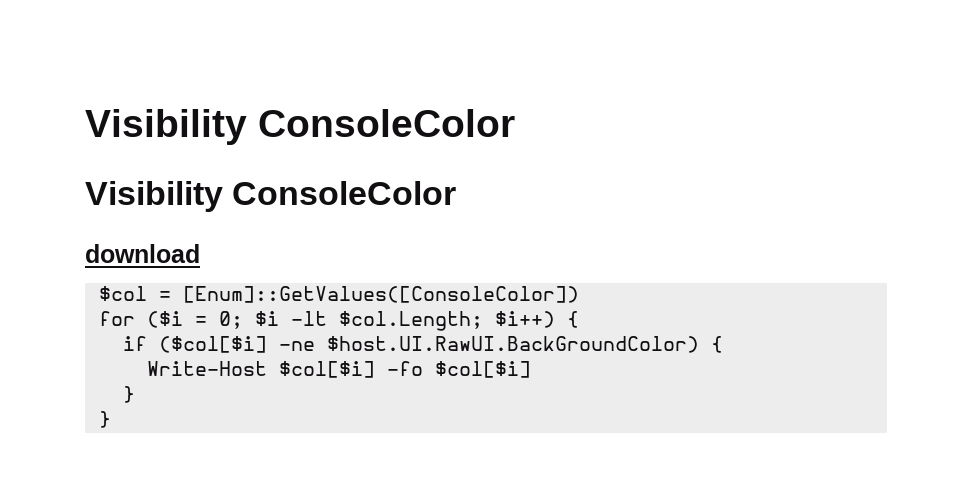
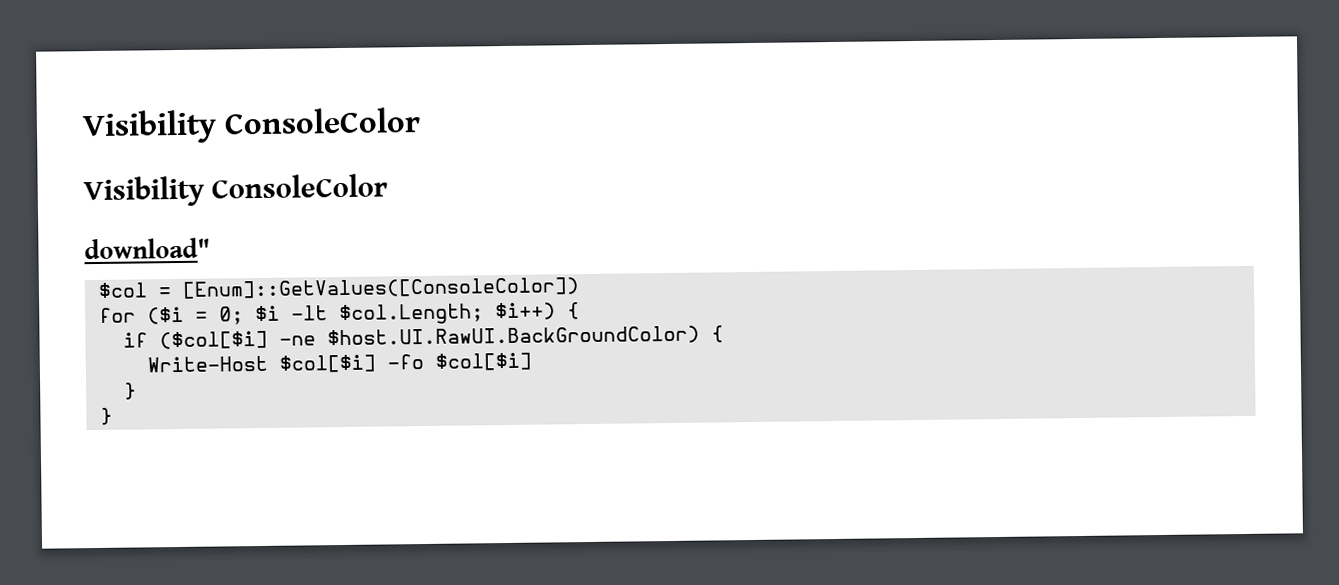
[85,244,200,263] download -> [84,237,211,260] download"

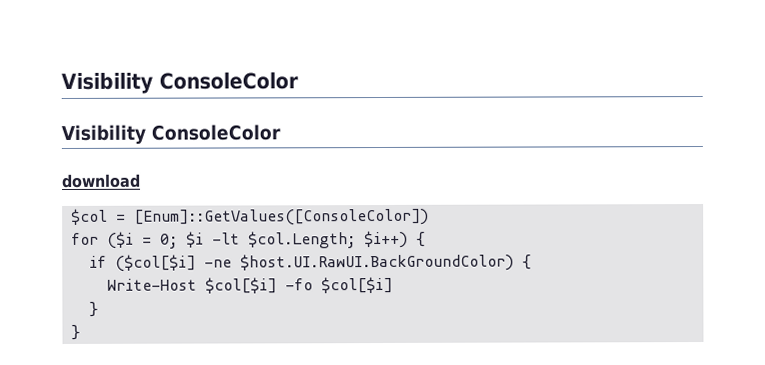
[84,237,211,260] download" -> [61,173,141,189] download

